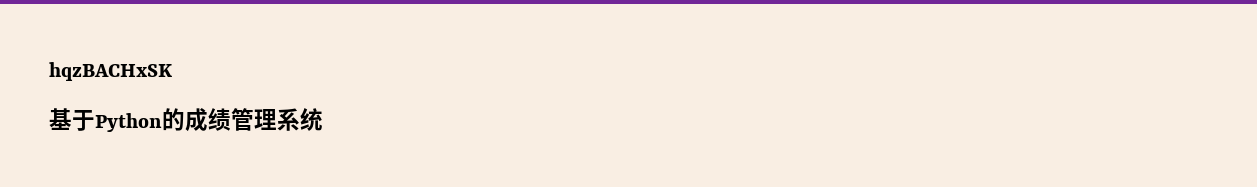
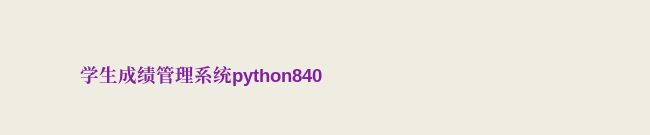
[49,62,172,81] [49,108,185,132] hqzBACHxSK // 基于Python的 -> [80,66,118,84] 学生
(323, 119) none -> [232,69,322,86] python840

